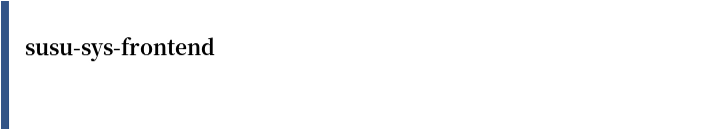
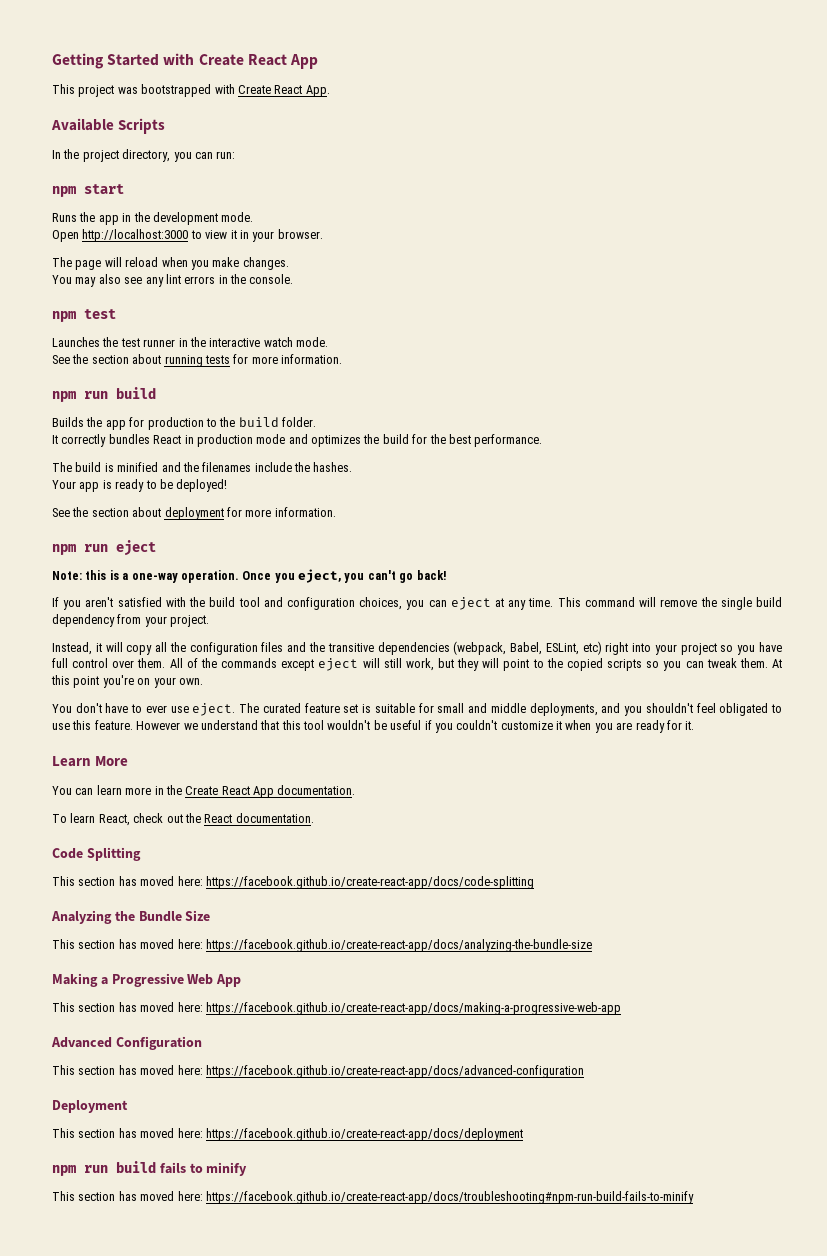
[24,37,215,62] susu-sys-frontend -> [52,53,318,69] [52,84,330,97] [51,118,166,134] [52,149,236,162] [52,184,124,197] [52,212,254,225] [52,229,323,242] [52,257,289,270] [52,274,294,287] [52,309,116,322] [52,337,328,347] [52,354,342,367] [52,387,156,402] [52,417,316,430] [52,434,543,447] [52,462,353,472] [52,479,228,492] [52,507,336,520] [52,540,156,556] [52,569,447,583] [52,597,783,610] [52,614,210,627] [52,641,782,655] [52,658,783,671] [51,675,203,688] [52,703,783,716] [52,720,695,733] [52,756,129,767] [52,785,356,798] [52,813,314,826] [52,847,141,861] [52,876,534,889] [51,910,211,924] [52,939,592,952] [52,973,242,987] [52,1002,621,1015] [51,1036,202,1050] [52,1065,584,1078] [52,1100,128,1113] [52,1128,523,1141] [52,1161,248,1176] [52,1191,694,1204] Getting Started with Create React App // This project was bootstrapped with Create React App. // Available Scripts // In the project directory, you can run: // npm start // Runs the app in the development mode. // Open http://localhost:3000 to view it in your browser. // The page will reload when you make changes. // You may also see any lint errors in the console. // npm test // Launches the test runner in the interactive watch mode. // See the section about running tests for more information. // npm run build // Builds the app for production to the build folder. // It correctly bundles React in production mode and optimizes the build for the best performance. // The build is minified and the filenames include the hashes. // Your app is ready to be deployed! // See the section about deployment for more information. // npm run eject // Note: this is a one-way operation. Once you eject, you can't go back! // If you aren't satisfied with the build tool and configuration choices, you can eject at any time. This command will remove the single build dependency from your project. // Instead, it will copy all the configuration files and the transitive dependencies (webpack, Babel, ESLint, etc) right into your project so you have full control over them. All of the commands except eject will still work, but they will point to the copied scripts so you can tweak them. At this point you're on your own. // You don't have to ever use eject. The curated feature set is suitable for small and middle deployments, and you shouldn't feel obligated to use this feature. However we understand that this tool wouldn't be useful if you couldn't customize it when you are ready for it. // Learn More // You can learn more in the Create React App documentation. // To learn React, check out the React documentation. // Code Splitting // This section has moved here: https://facebook.github.io/create-react-app/docs/code-splitting // Analyzing the Bundle Size // This section has moved here: https://facebook.github.io/create-react-app/docs/analyzing-the-bundle-size // Making a Progressive Web App // This section has moved here: https://facebook.github.io/create-react-app/docs/making-a-progressive-web-app // Advanced Configuration // This section has moved here: https://facebook.github.io/create-react-app/docs/advanced-configuration // Deployment // This section has moved here: https://facebook.github.io/create-react-app/docs/deployment // npm run build fails to minify // This section has moved here: https://facebook.github.io/create-react-app/docs/troubleshooting#npm-run-build-fails-to-minify

